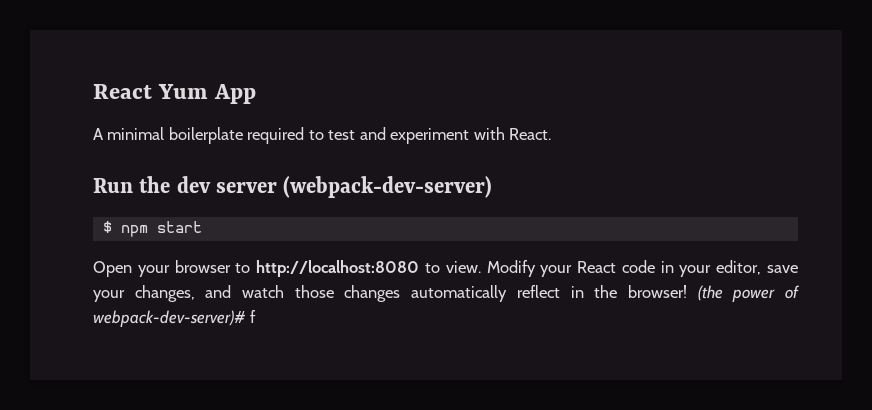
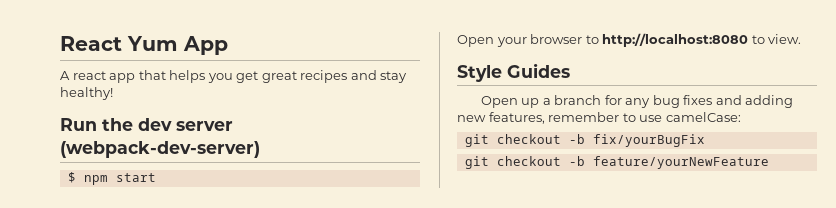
[107,127,552,144] minimal boilerplate required to test and experiment with React. -> [72,70,408,83] [60,87,113,100] react app that helps you get great recipes and stay healthy!
[486,260,798,277] [93,285,800,302] [93,310,257,327] Modify your React code in your editor, save your changes, and watch those changes automatically reflect in the browser! (the power of webpack-dev-server)# f -> [457,63,570,82] [480,95,794,108] [457,112,741,124] [464,134,705,147] [464,156,769,169] // Style Guides // Open up a branch for any bug fixes and adding new features, remember to use camelCase: // git checkout -b fix/yourBugFix // git checkout -b feature/yourNewFeature

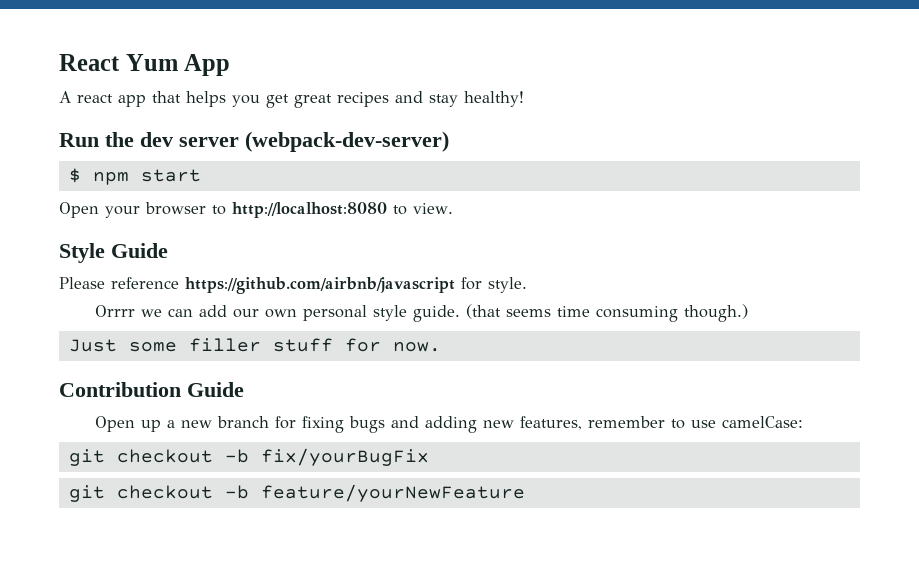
[507,63,570,78] Guides -> [111,243,168,258] [59,277,527,294] [94,304,748,322] [68,338,441,352] [59,382,244,397] Guide // Please reference https://github.com/airbnb/javascript for style. // Orrrr we can add our own personal style guide. (that seems time consuming though.) // Just some filler stuff for now. // Contribution Guide
(551, 101) none -> [180,420,212,428] new
[625,95,713,108] any bug fixes -> [301,416,385,433] fixing bugs

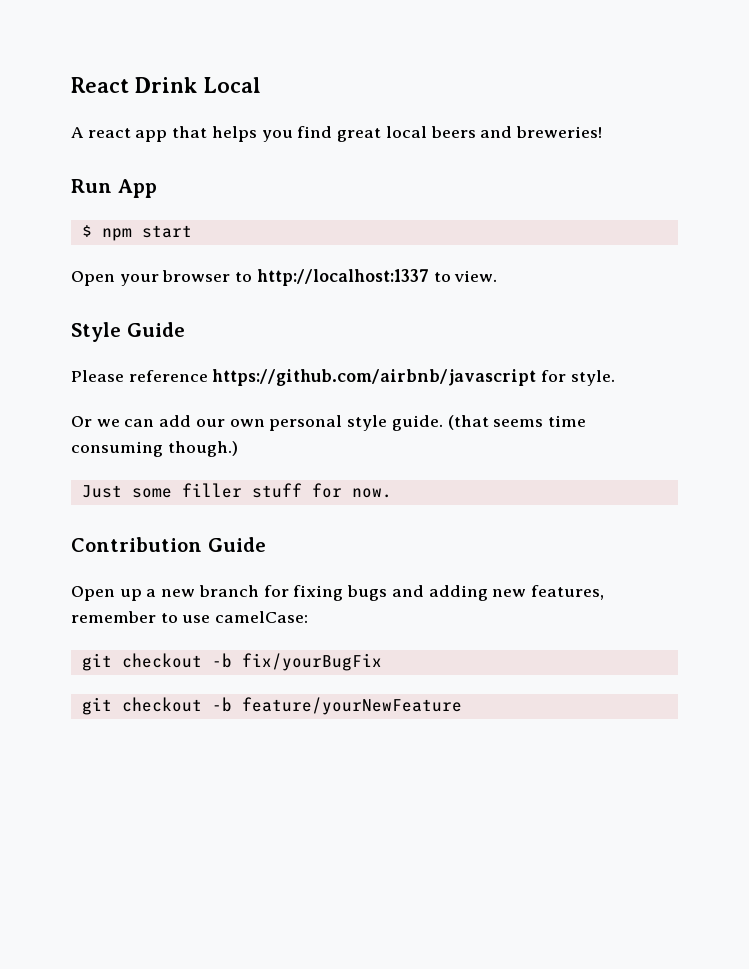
[125,54,231,76] Yum App -> [135,77,261,93] Drink Local
[266,91,524,108] [59,131,449,152] get great recipes and stay healthy! // Run the dev server (webpack-dev-server) -> [297,126,602,142] [71,179,157,198] find great local beers and breweries! // Run App
[232,202,387,218] http://localhost:8080 -> [256,269,429,286] http://localhost:1337
[94,305,135,317] Orrrr -> [71,416,92,427] Or

